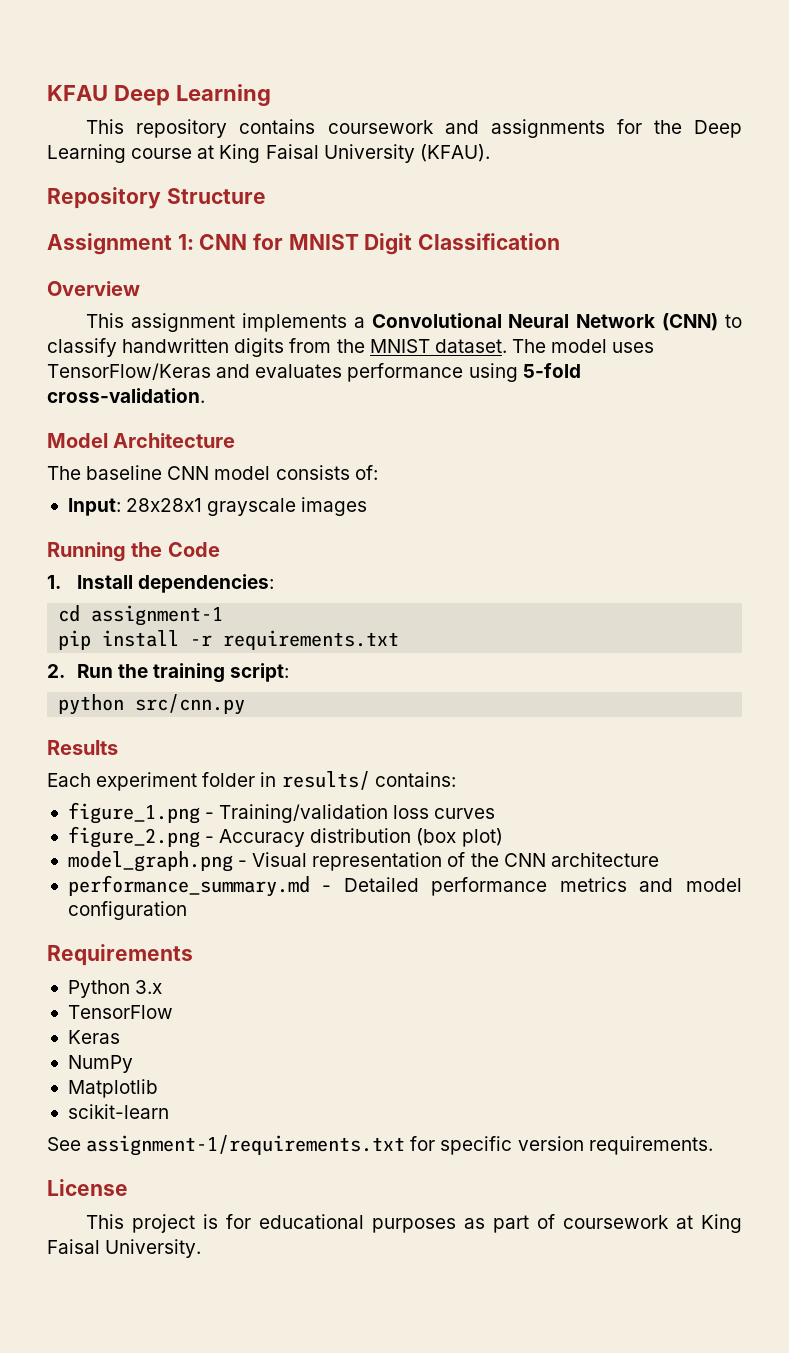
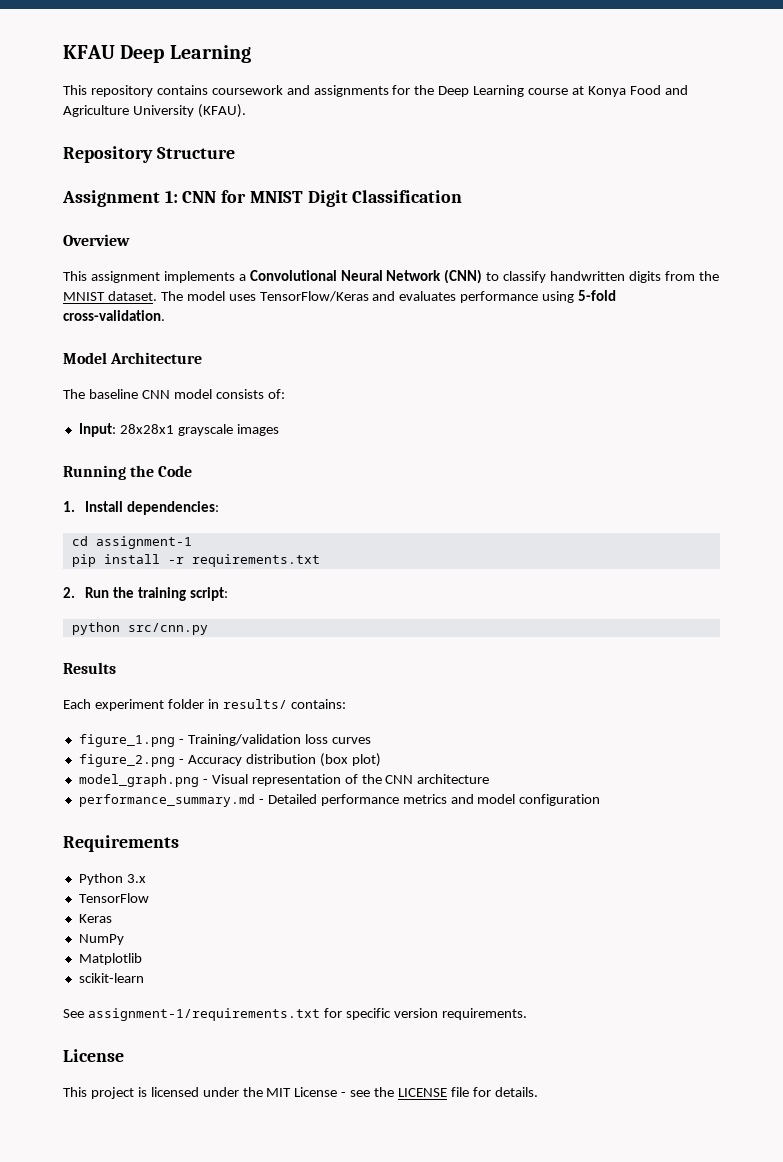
[219,144,319,163] King Faisal -> [587,85,688,97] [63,105,129,117] Konya Food and Agriculture
[226,1214,743,1233] [47,1239,202,1258] for educational purposes as part of coursework at King Faisal University. -> [150,1087,538,1097] licensed under the MIT License - see the LICENSE file for details.

